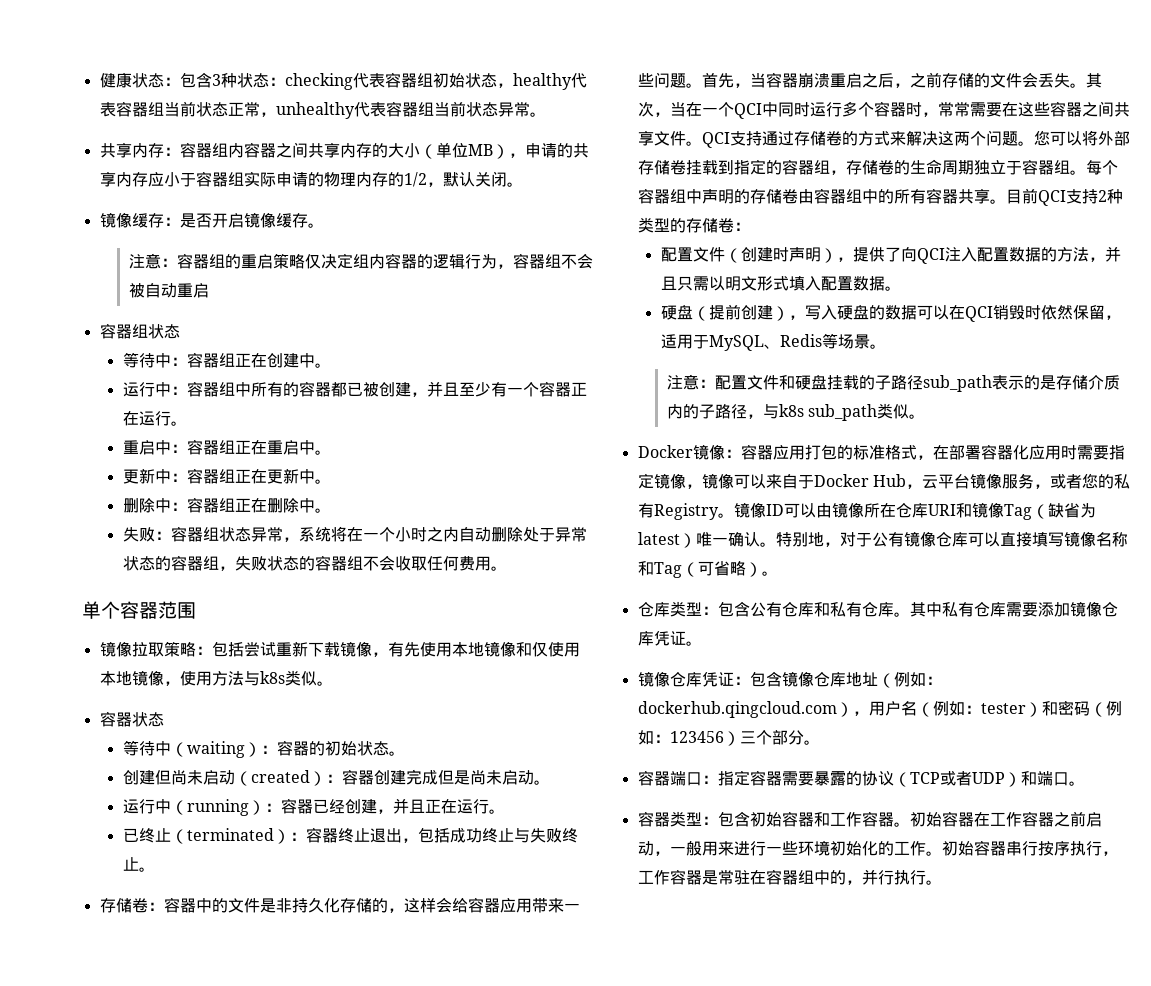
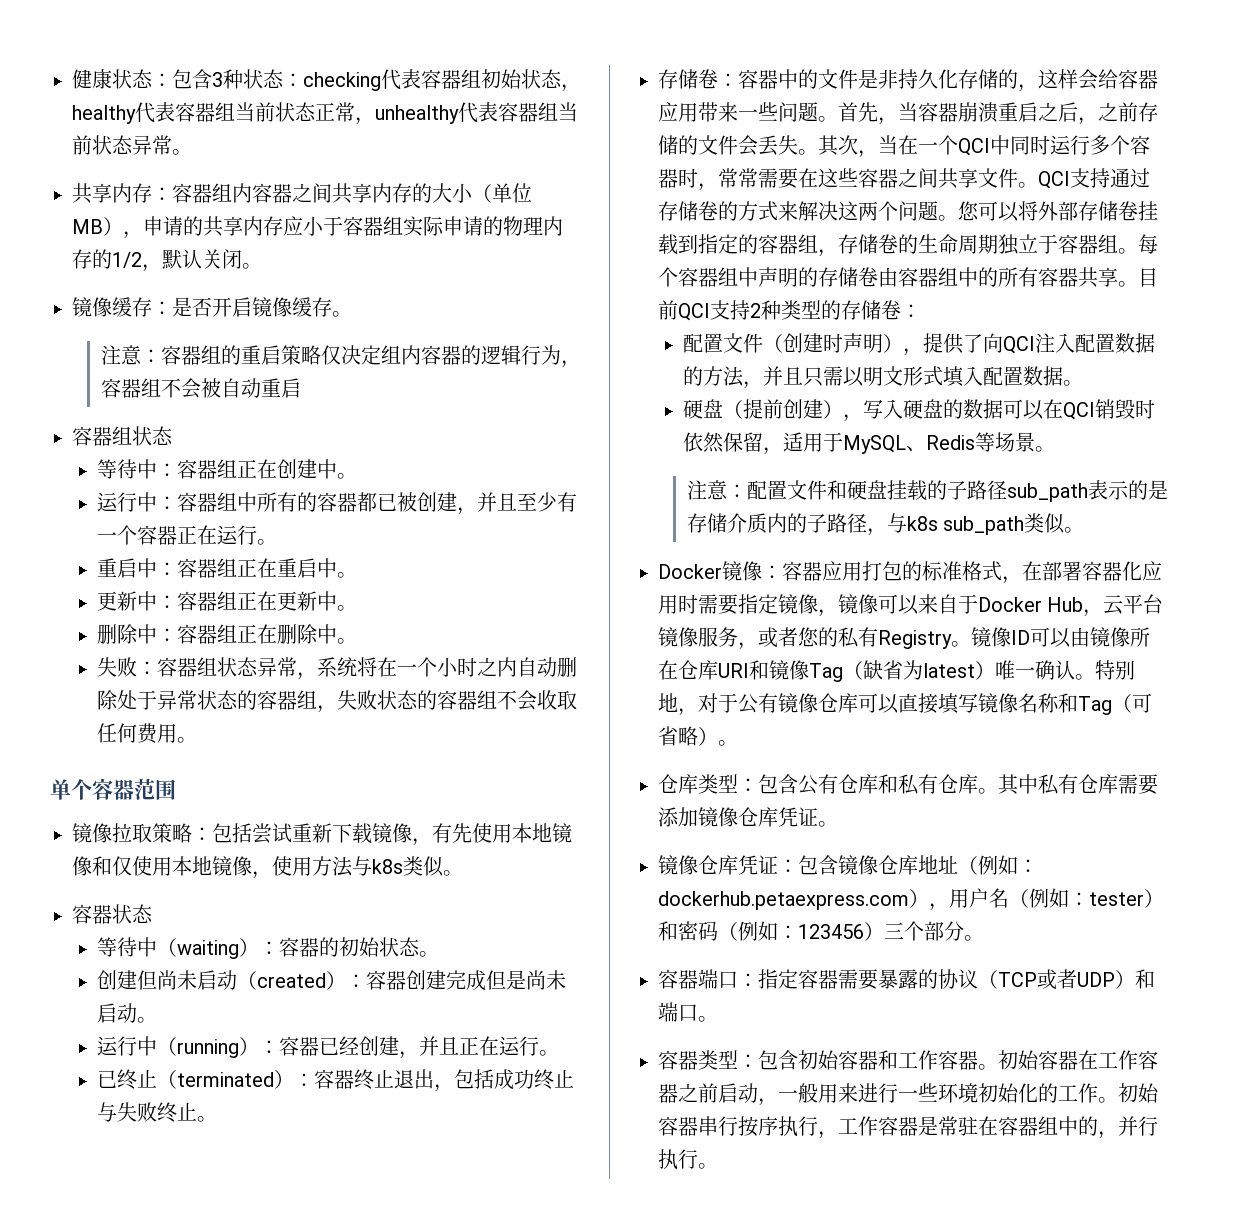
[637,701,837,718] dockerhub.qingcloud.com -> [658,891,909,910] dockerhub.petaexpress.com

